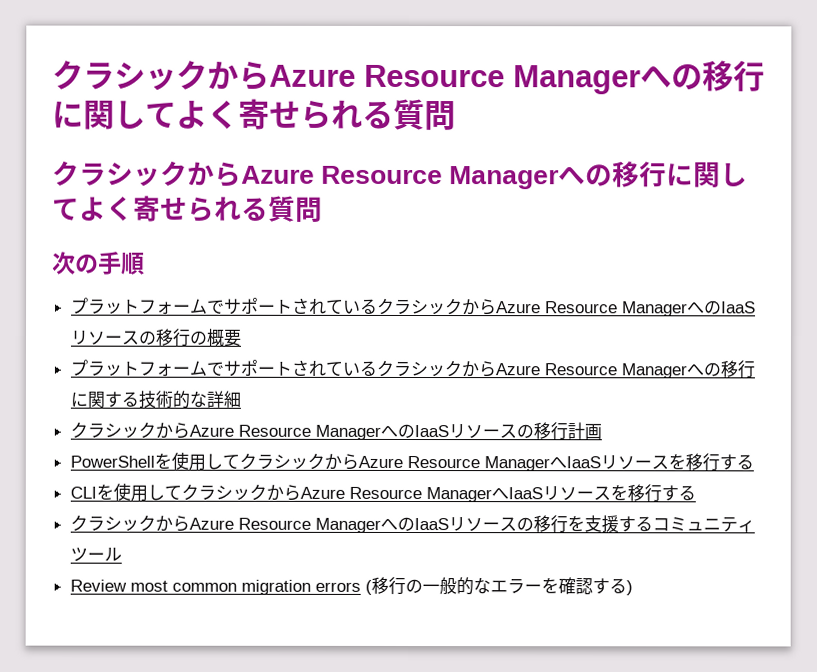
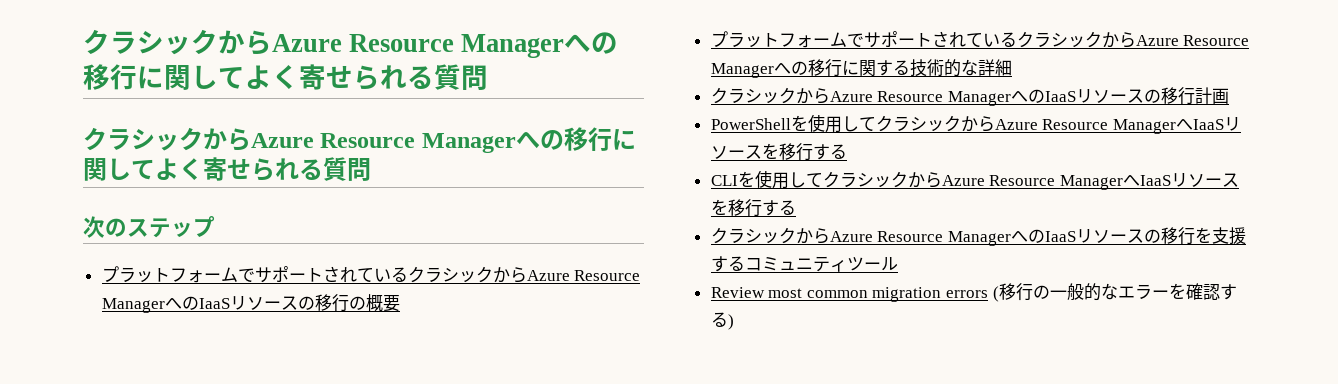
[98,251,145,275] 手順 -> [127,216,215,238] ステップ

